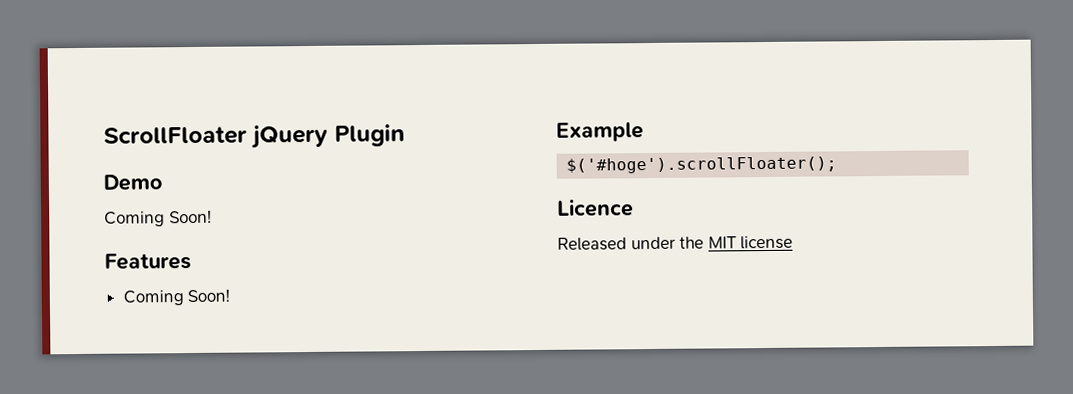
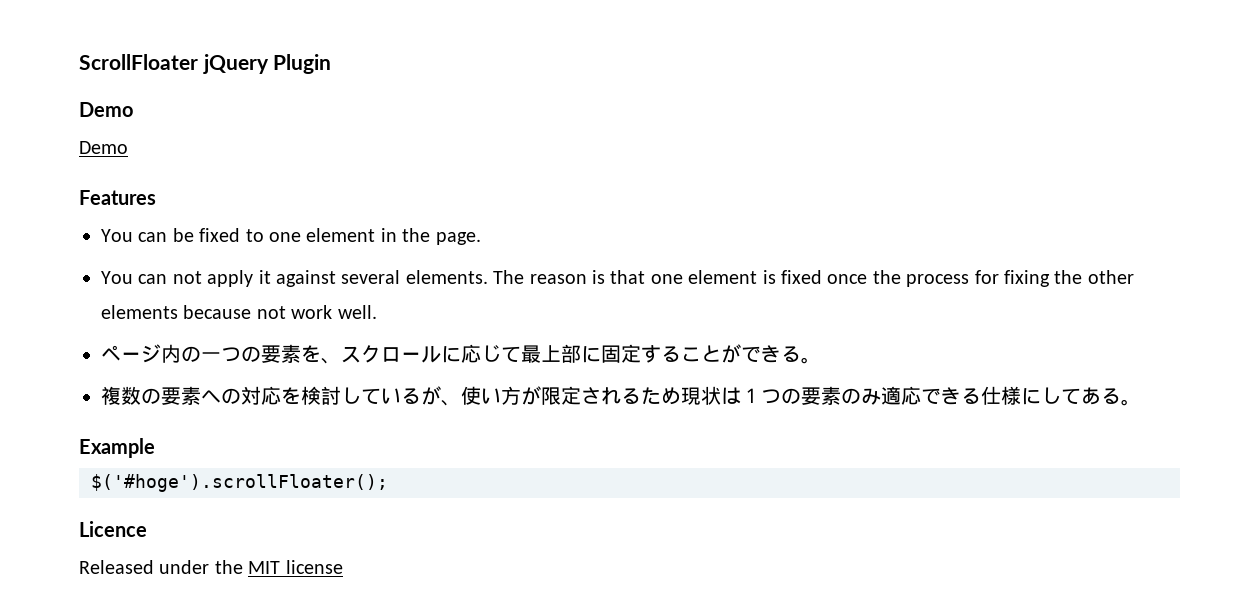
[104,209,212,227] Coming Soon! -> [79,141,128,154] Demo
[122,288,231,306] Coming Soon! -> [101,228,481,245] [101,270,1134,287] [101,305,377,319] [101,344,821,364] [101,386,1141,406] You can be fixed to one element in the page. // You can not apply it against several elements. The reason is that one element is fixed once the process for fixing the other elements because not work well. // ページ内の一つの要素を、スクロールに応じて最上部に固定することができる。 // 複数の要素への対応を検討しているが、使い方が限定されるため現状は１つの要素のみ適応できる仕様にしてある。

